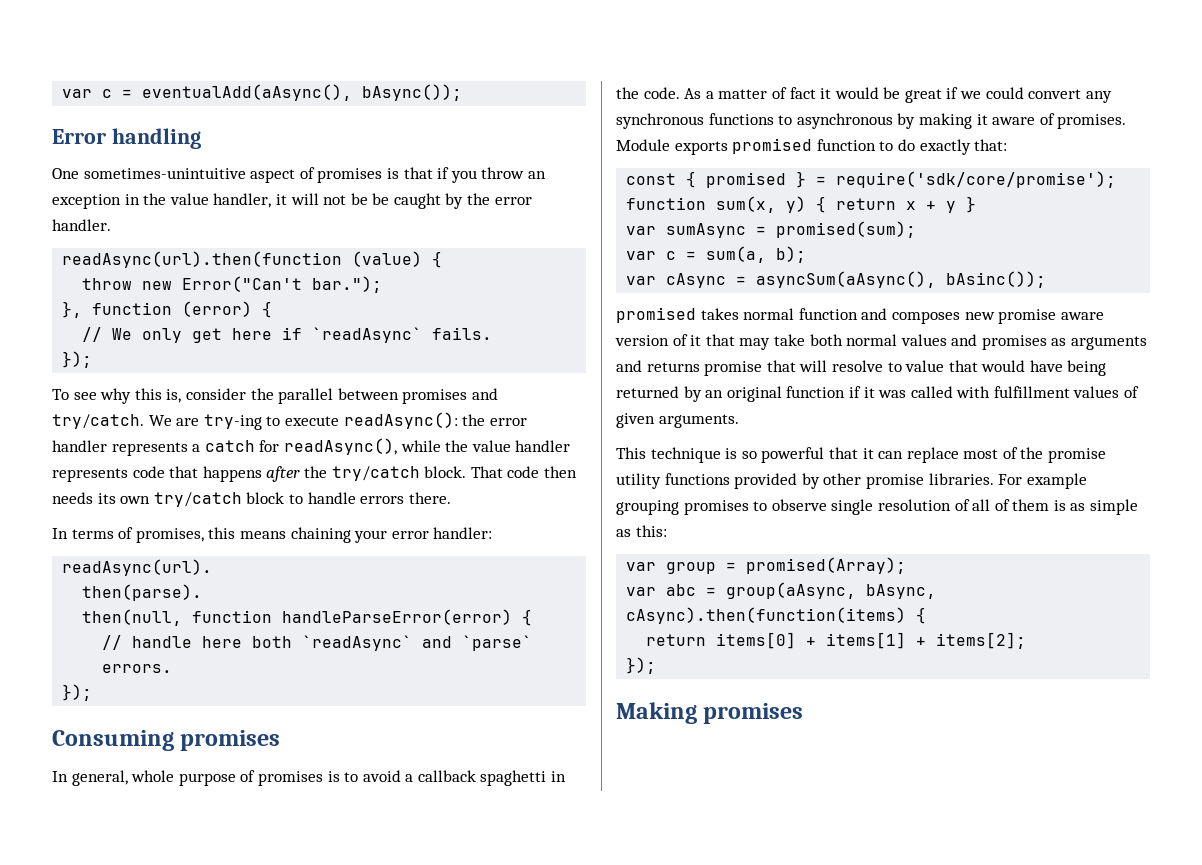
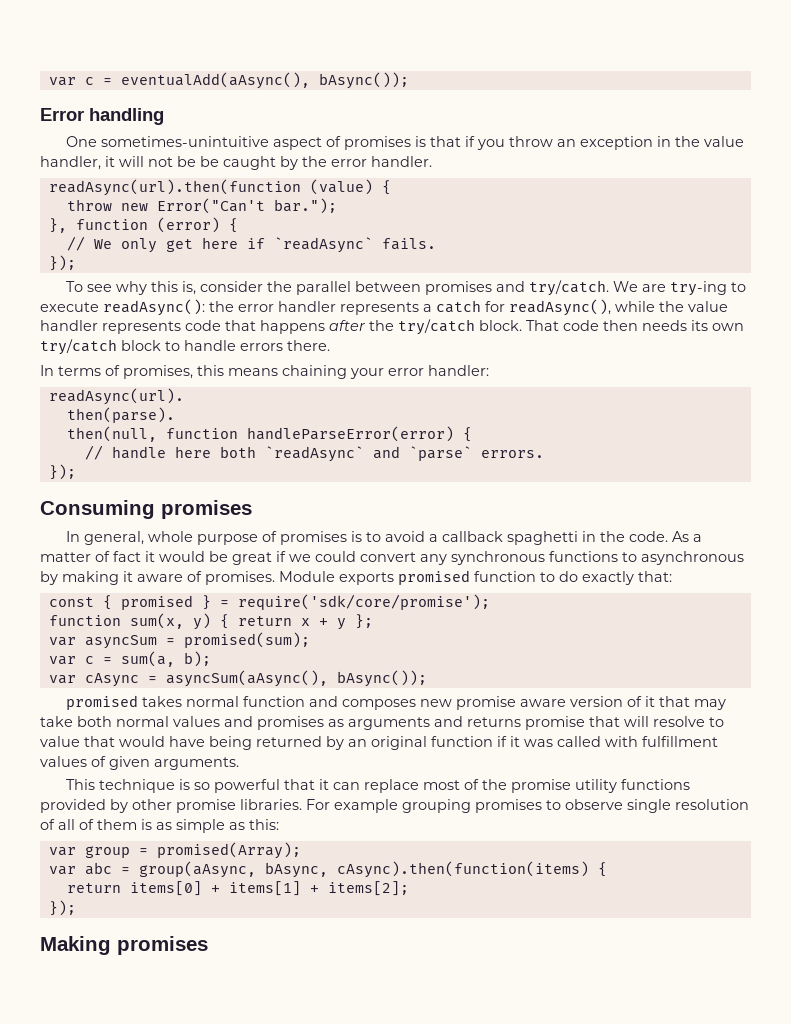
[966,196,977,213] [626,223,747,238] } // var sumAsync -> [354,614,373,629] [48,635,157,649] }; // var asyncSum
[946,271,1047,288] bAsinc()); -> [336,670,427,687] bAsync());

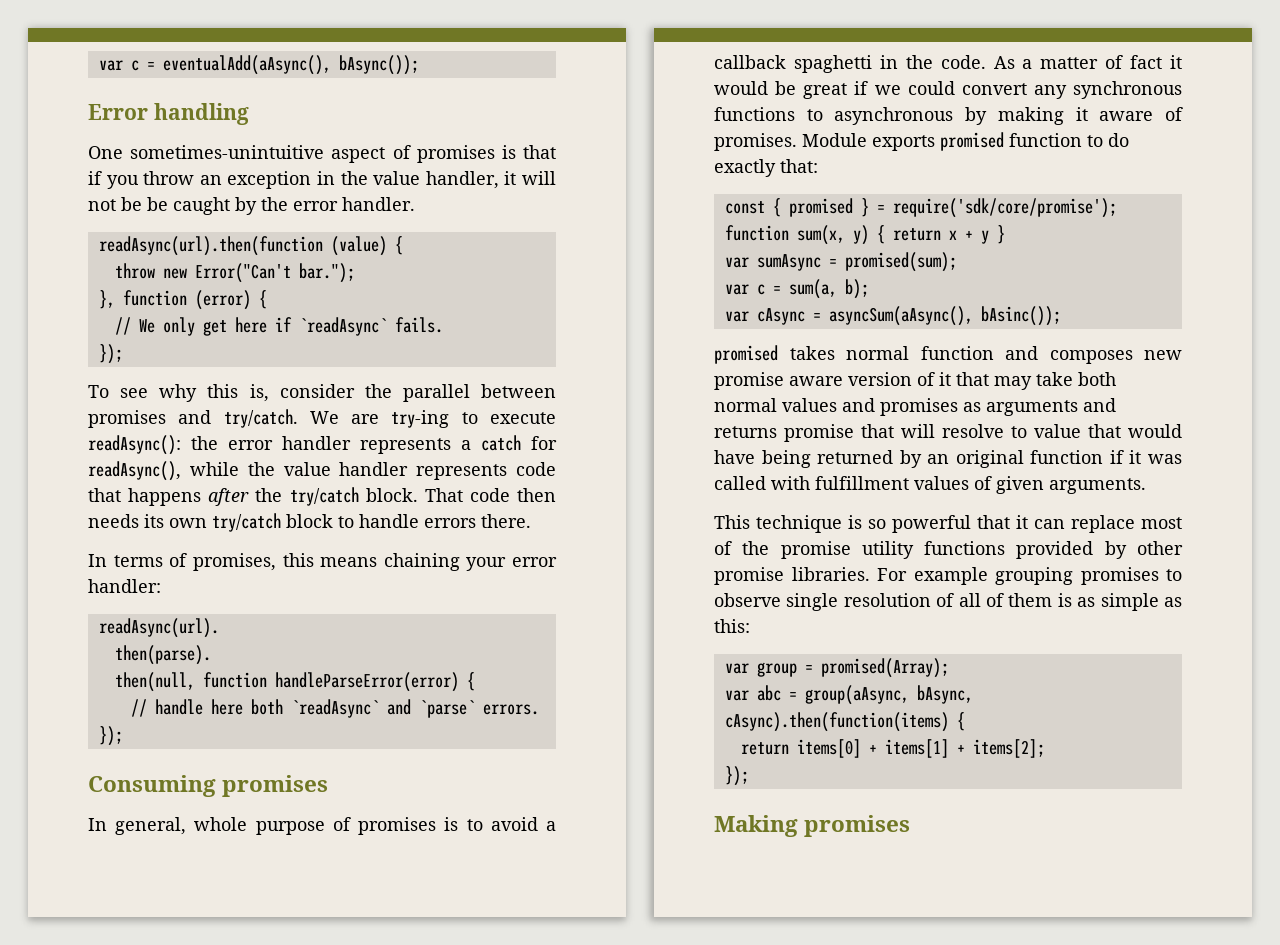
[354,614,373,629] [48,635,157,649] }; // var asyncSum -> [996,225,1005,244] [724,254,821,271] } // var sumAsync
[336,670,427,687] bAsync()); -> [980,306,1061,326] bAsinc());

